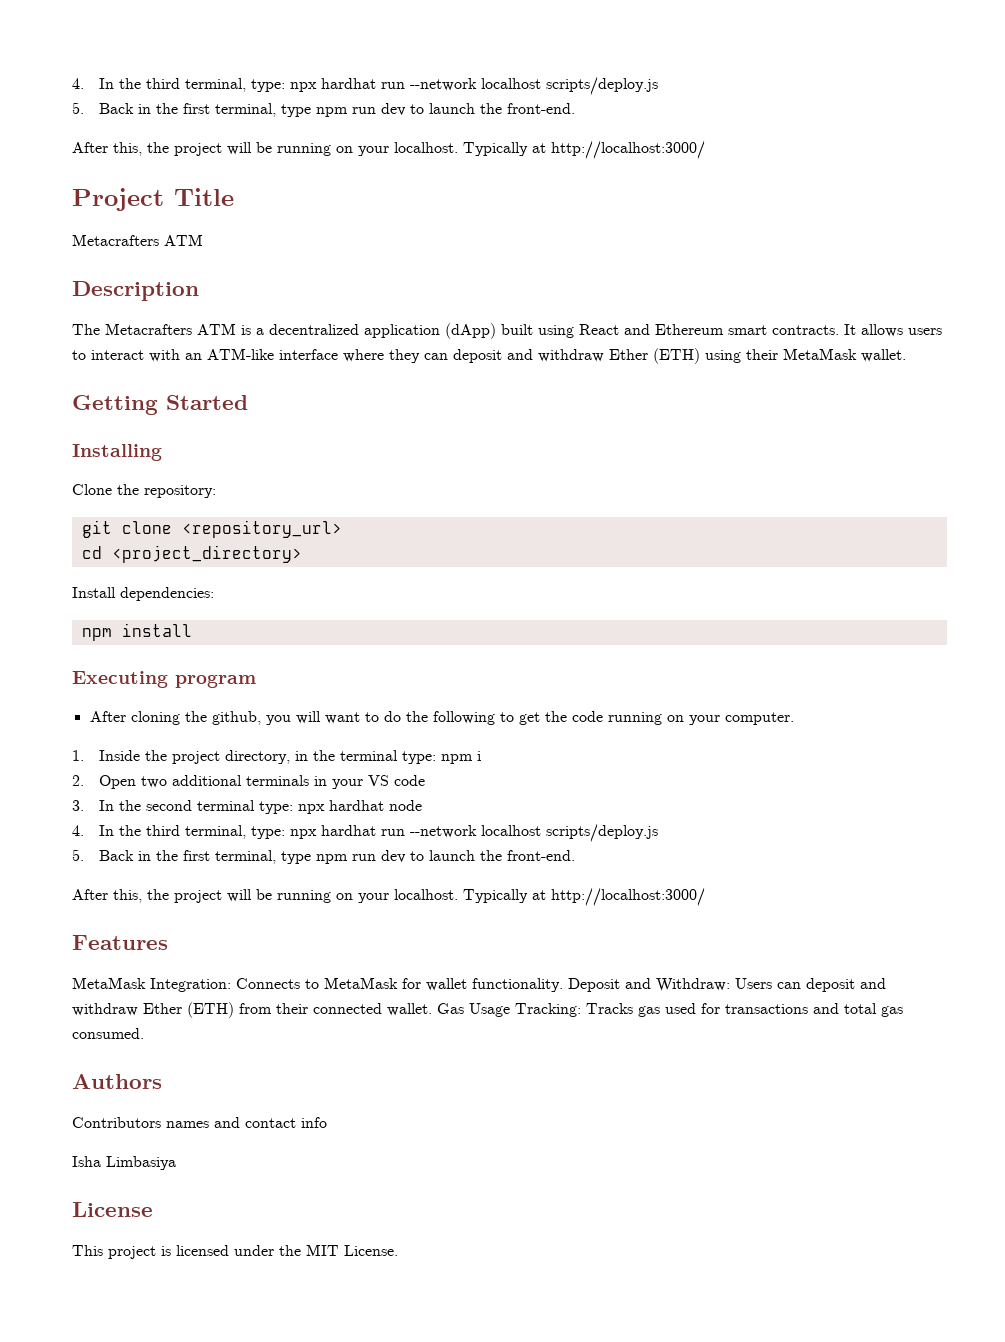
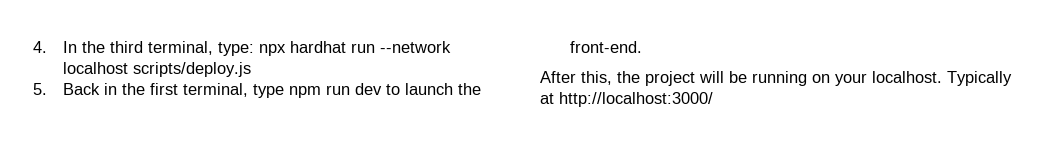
[72,188,234,211] [72,234,203,246] [72,281,199,301] [72,323,942,339] [72,348,906,364] [72,395,248,415] [72,444,162,461] [72,484,216,498] [81,520,342,538] [81,545,302,563] [72,587,214,601] [81,623,192,641] [72,671,256,688] [89,711,794,725] [72,750,482,764] [72,775,426,789] [72,800,423,814] [72,824,659,842] [72,849,576,864] [72,888,705,906] [72,935,168,950] [72,977,886,992] [72,1002,903,1018] [72,1028,144,1039] [72,1074,162,1089] [72,1117,327,1128] [72,1156,176,1170] [72,1202,153,1217] [72,1244,398,1259] // Project Title // Metacrafters ATM // Description // The Metacrafters ATM is a decentralized application (dApp) built using React and Ethereum smart contracts. It allows users to interact with an ATM-like interface where they can deposit and withdraw Ether (ETH) using their MetaMask wallet. // Getting Started // Installing // Clone the repository: // git clone <repository_url> // cd <project_directory> // Install dependencies: // npm install // Executing program // After cloning the github, you will want to do the following to get the code running on your computer. // 1. Inside the project directory, in the terminal type: npm i // 2. Open two additional terminals in your VS code // 3. In the second terminal type: npx hardhat node // 4. In the third terminal, type: npx hardhat run --network localhost scripts/deploy.js // 5. Back in the first terminal, type npm run dev to launch the front-end. // After this, the project will be running on your localhost. Typically at http://localhost:3000/ // Features // MetaMask Integration: Connects to MetaMask for wallet functionality. Deposit and Withdraw: Users can deposit and withdraw Ether (ETH) from their connected wallet. Gas Usage Tracking: Tracks gas used for transactions and total gas consumed. // Authors // Contributors names and contact info // Isha Limbasiya // License // This project is licensed under the MIT License. -> (713, 99) none

